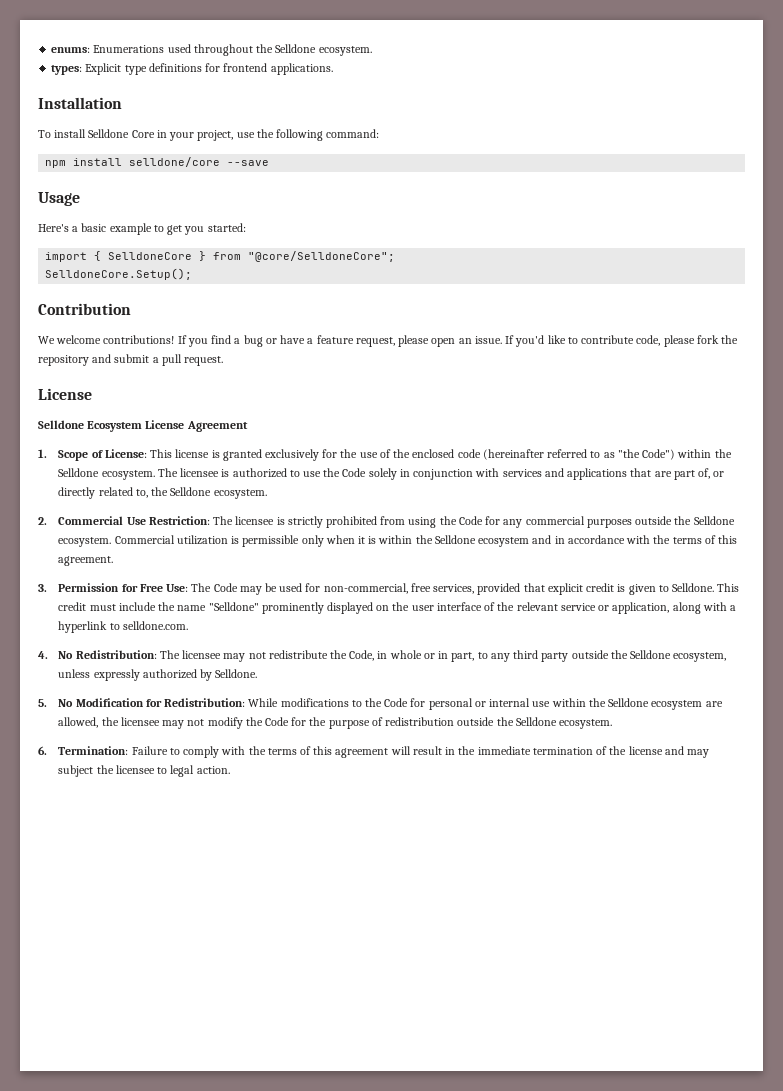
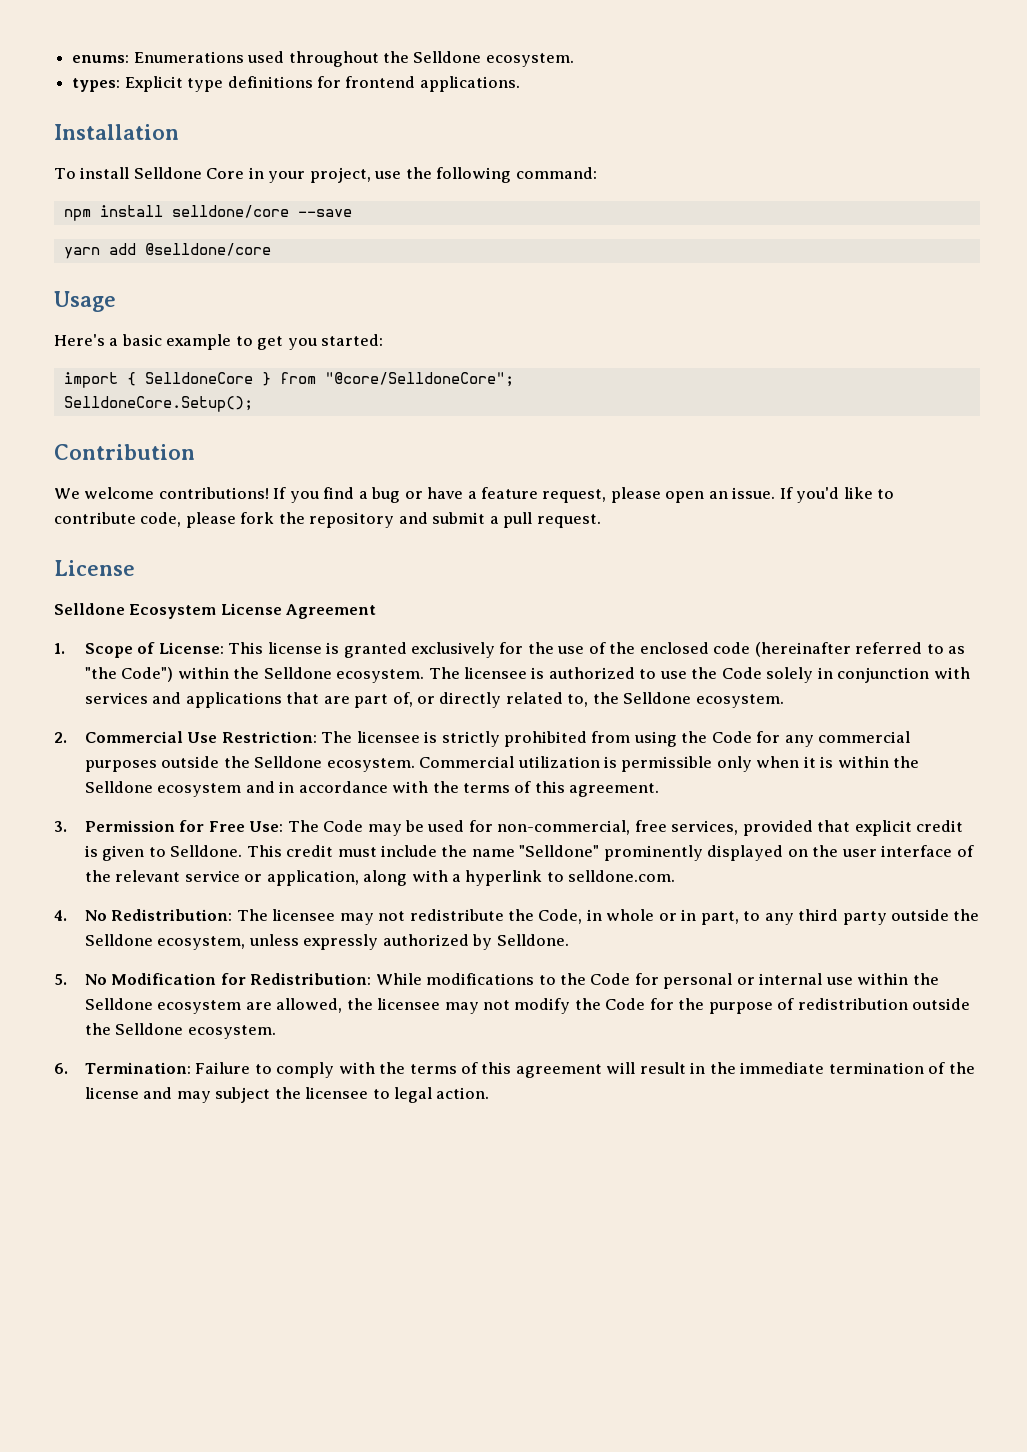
(270, 163) none -> [63,243,271,259] // yarn add @selldone/core

